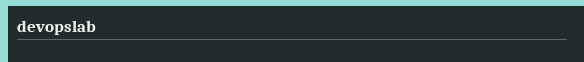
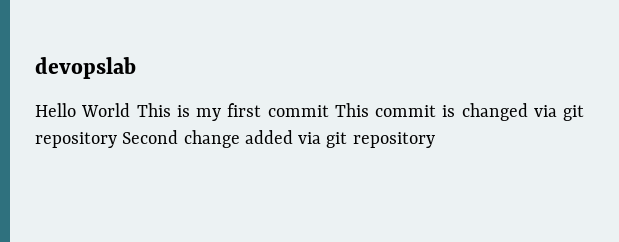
(96, 27) none -> [35,103,584,121] [35,130,435,148] // Hello World This is my first commit This commit is changed via git repository Second change added via git repository

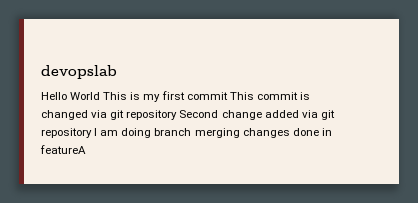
(435, 140) none -> [94,128,332,138] [40,145,86,154] I am doing branch merging changes done in featureA

